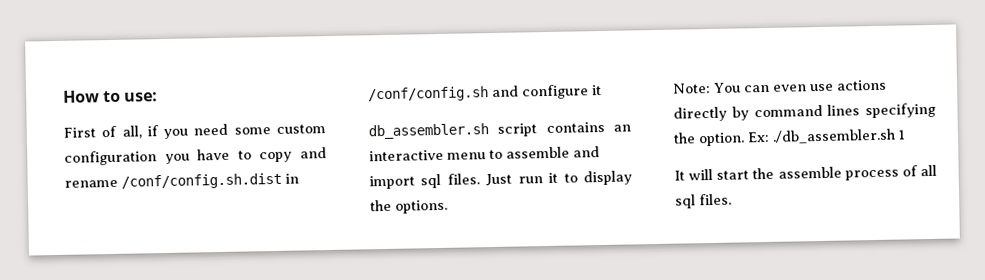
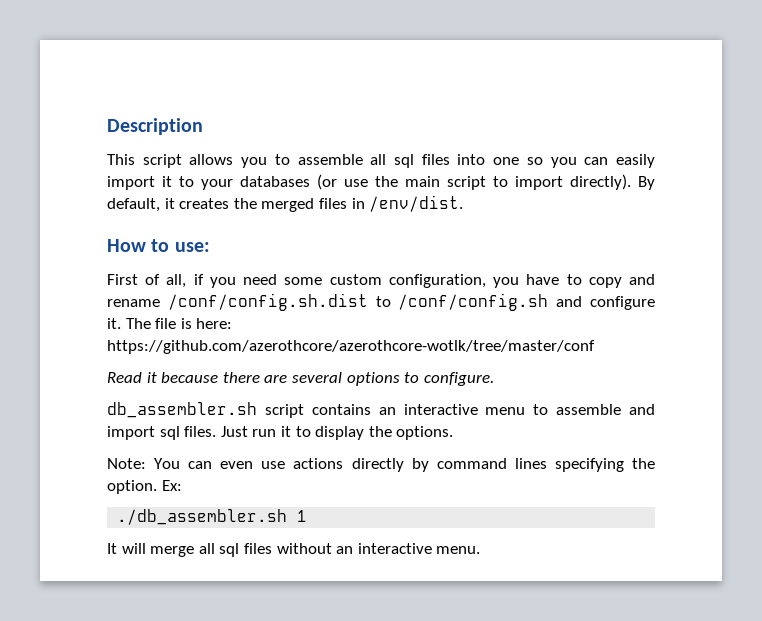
(63, 96) none -> [107,118,203,135] [107,154,656,168] [107,174,655,190] [107,195,464,212] Description // This script allows you to assemble all sql files into one so you can easily import it to your databases (or use the main script to import directly). By default, it creates the merged files in /env/dist. //
[64,150,157,166] configuration -> [388,274,486,288] configuration,
[285,173,299,184] in -> [375,296,391,307] to
[592,85,602,96] it -> [107,318,233,329] [107,340,595,354] [107,372,494,386] it. The file is here: https://github.com/azerothcore/azerothcore-wotlk/tree/master/conf // Read it because there are several options to configure.
(770, 137) none -> (182, 485) //
[716,164,937,181] [675,193,732,209] start the assemble process of all sql files. -> [150,543,481,557] merge all sql files without an interactive menu.

